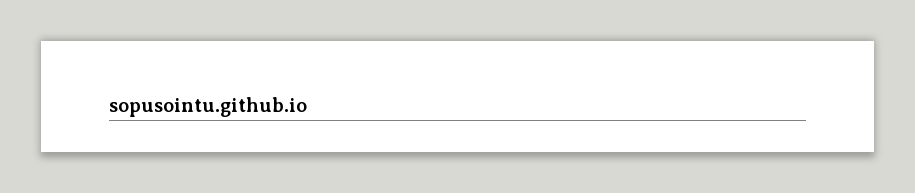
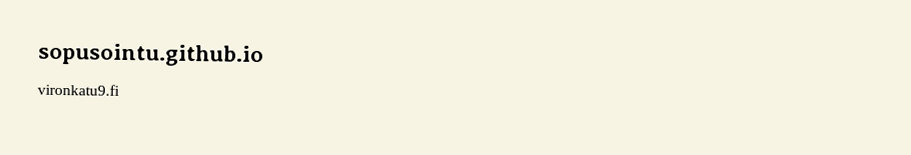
(307, 107) none -> [37,83,120,96] // vironkatu9.fi

